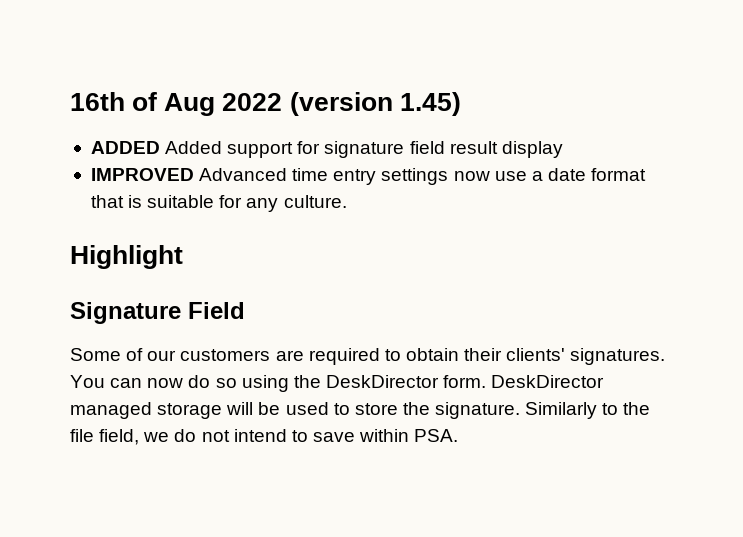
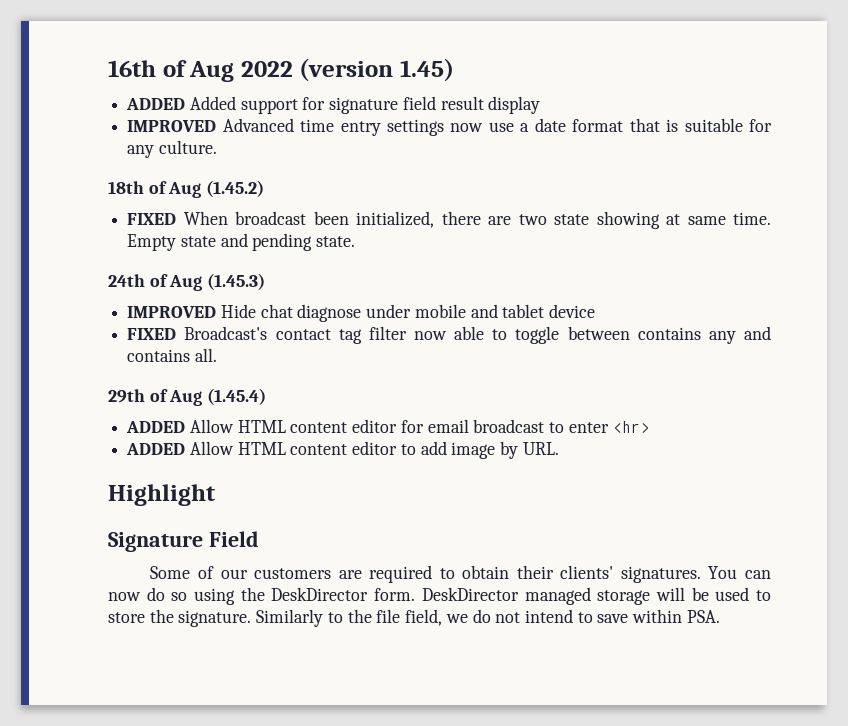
(347, 201) none -> [108,180,265,198] [127,211,771,229] [127,233,356,251] [108,273,266,291] [127,304,596,322] [127,326,771,344] [127,348,217,362] [108,388,267,406] [126,419,649,433] [126,441,559,459] // 18th of Aug (1.45.2) // FIXED When broadcast been initialized, there are two state showing at same time. Empty state and pending state. // 24th of Aug (1.45.3) // IMPROVED Hide chat diagnose under mobile and tablet device // FIXED Broadcast's contact tag filter now able to toggle between contains any and contains all. // 29th of Aug (1.45.4) // ADDED Allow HTML content editor for email broadcast to enter <hr> // ADDED Allow HTML content editor to add image by URL.

